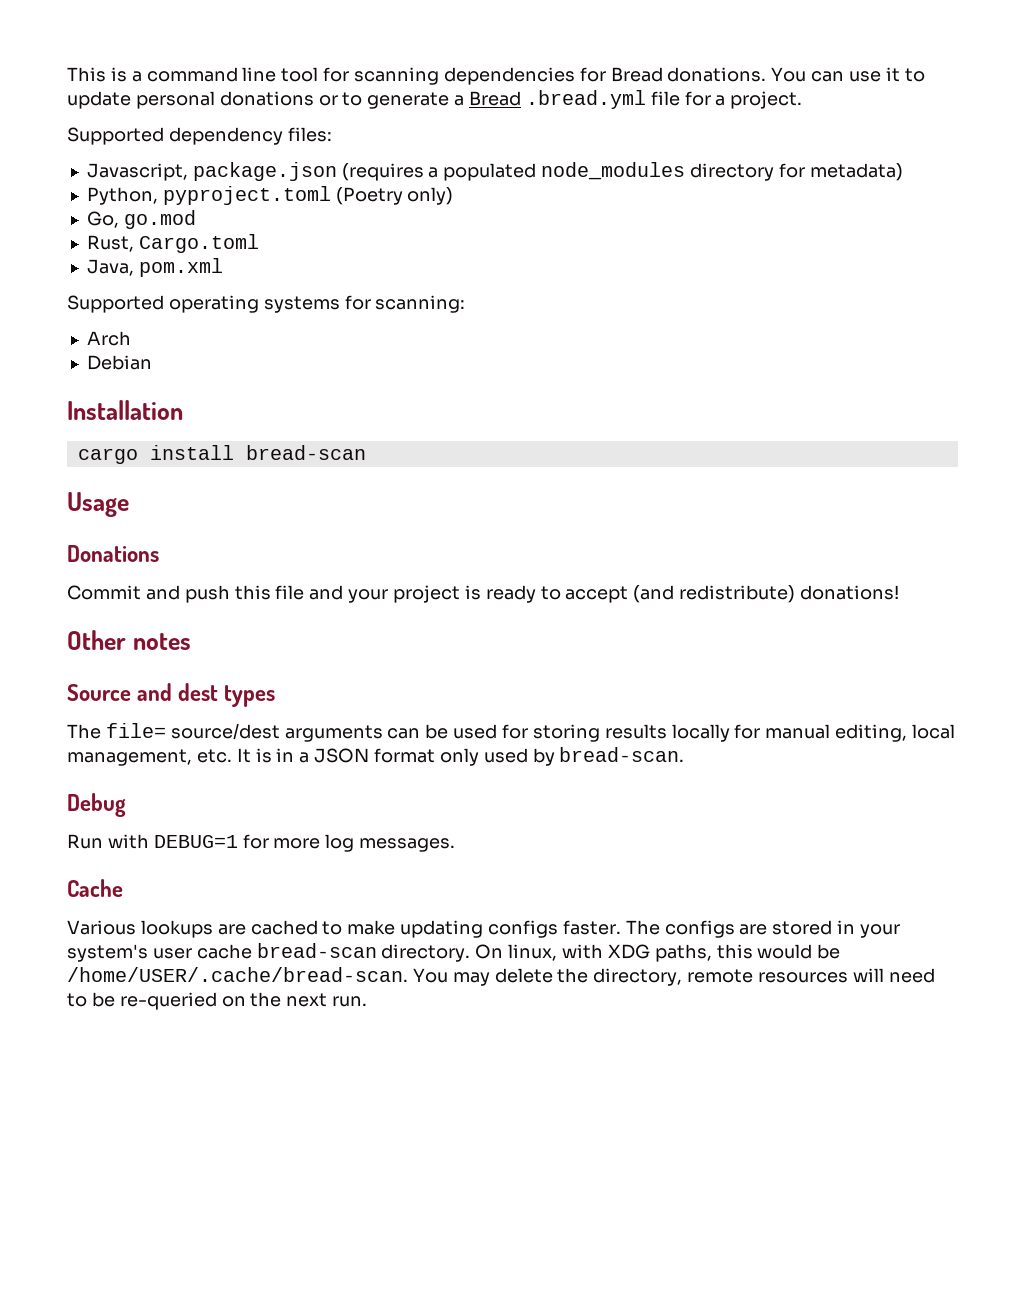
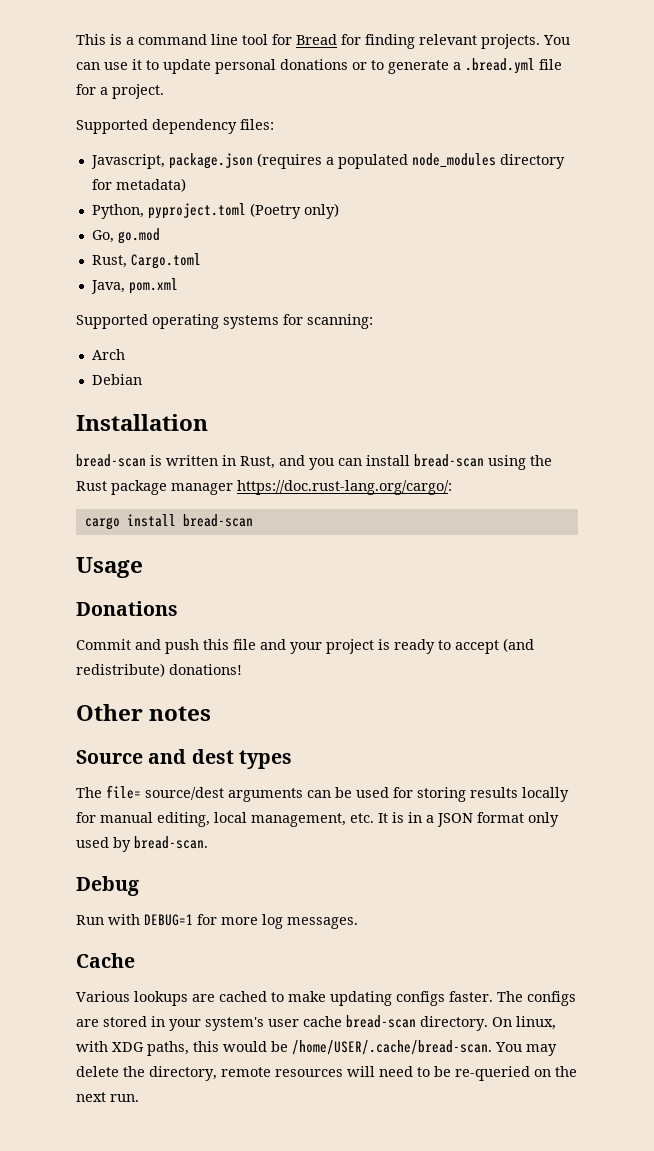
[354,67,767,85] scanning dependencies for Bread donations. -> [296,34,540,49] Bread for finding relevant projects.
[469,91,522,106] Bread -> (461, 66) none
(183, 410) none -> [76,454,552,470] [76,480,452,495] // bread-scan is written in Rust, and you can install bread-scan using the Rust package manager https://doc.rust-lang.org/cargo/:

